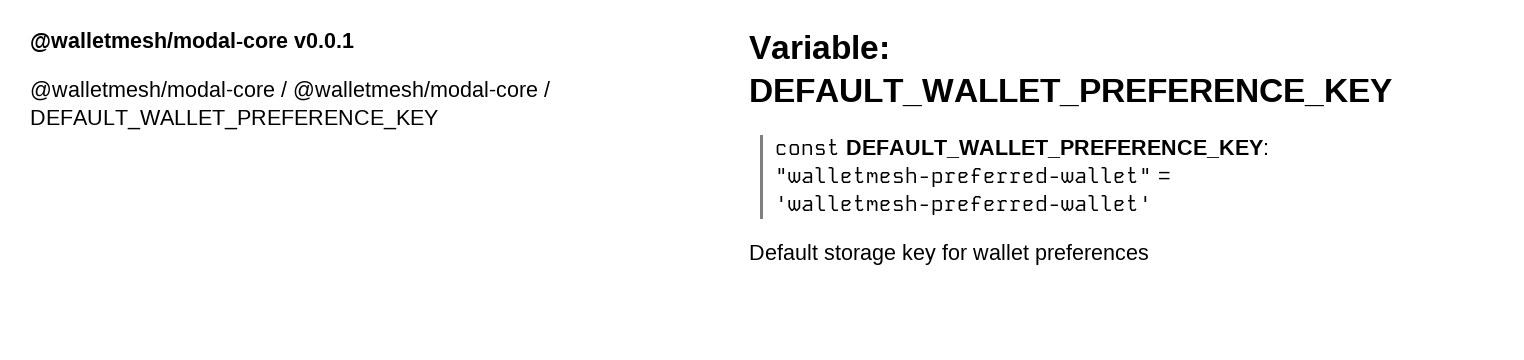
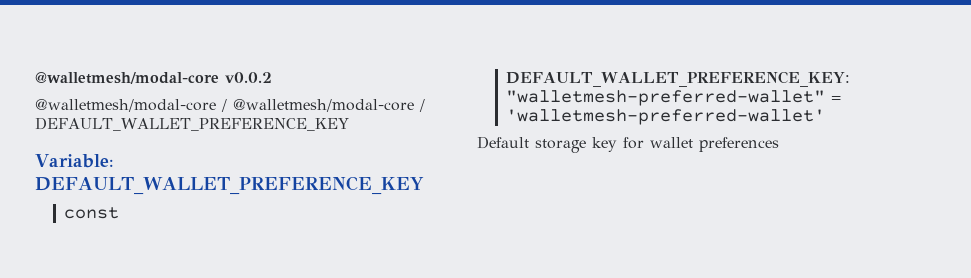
[30,32,354,52] @walletmesh/modal-core v0.0.1 -> [35,72,272,84] @walletmesh/modal-core v0.0.2

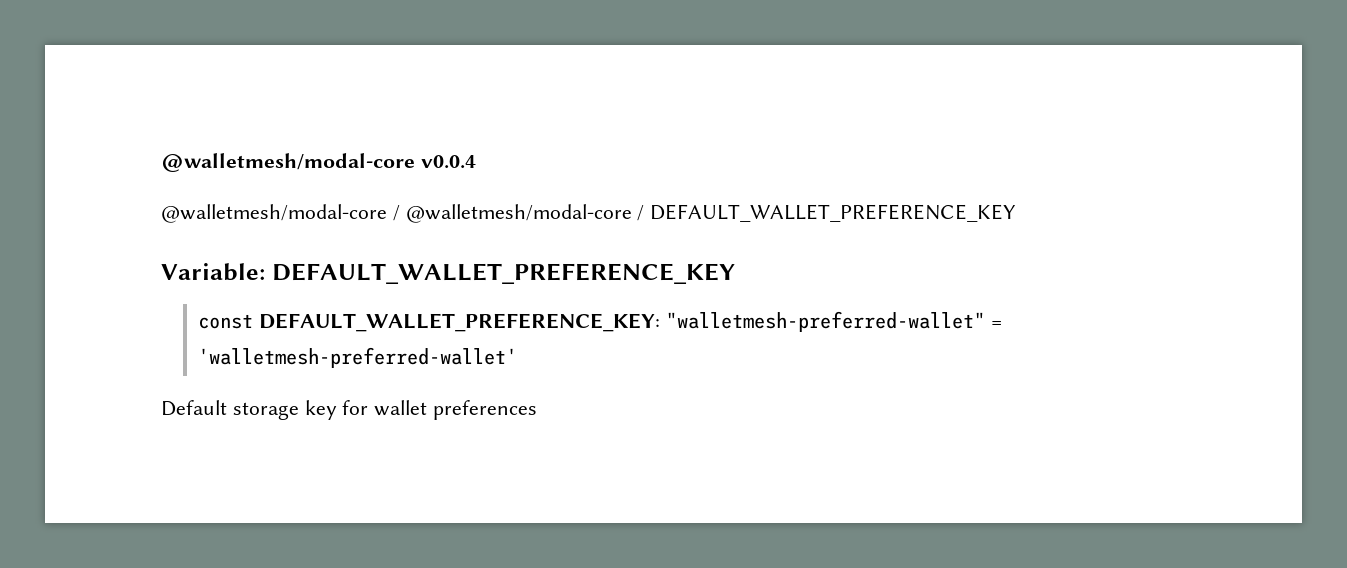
[35,72,272,84] @walletmesh/modal-core v0.0.2 -> [161,153,476,172] @walletmesh/modal-core v0.0.4

